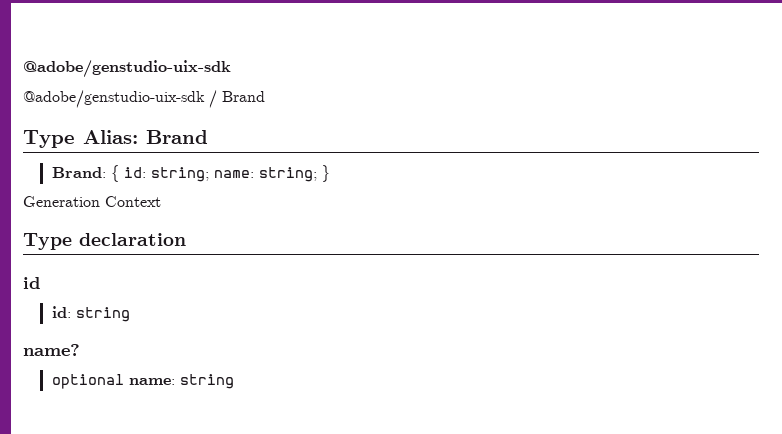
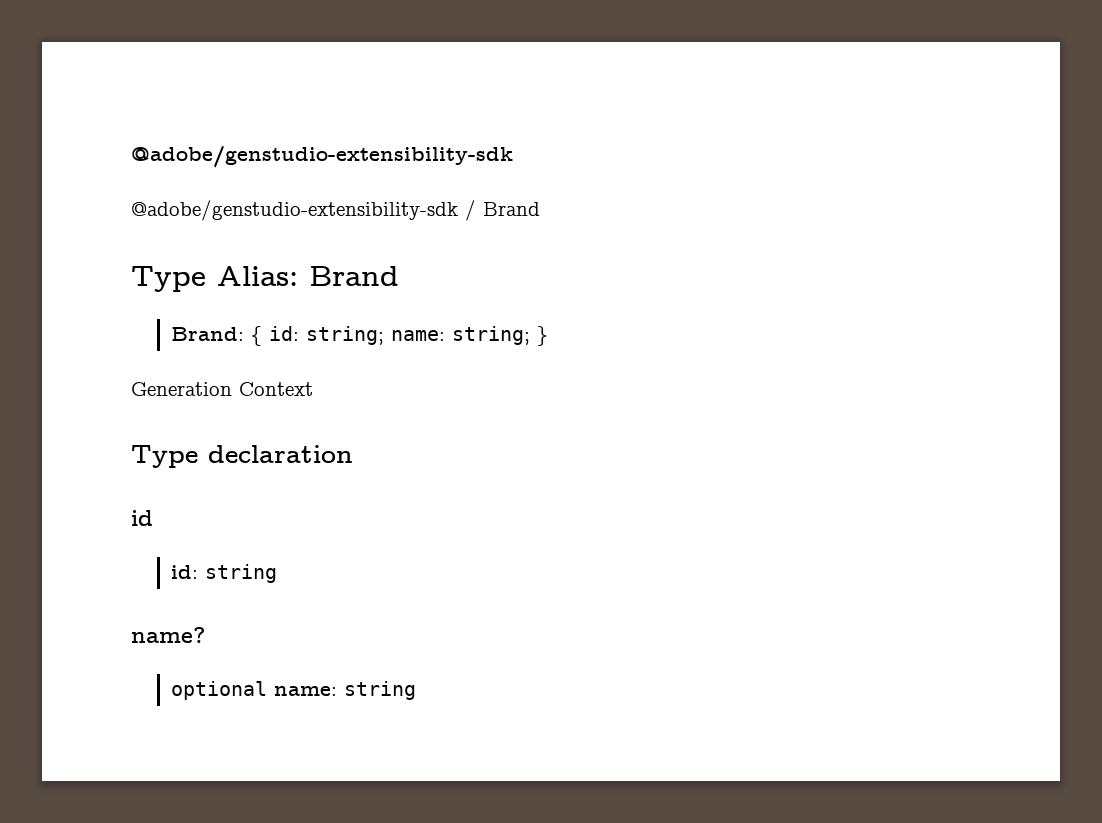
[23,60,231,78] [23,90,205,108] @adobe/genstudio-uix-sdk // @adobe/genstudio-uix-sdk -> [131,146,513,168] [131,200,458,221] @adobe/genstudio-extensibility-sdk // @adobe/genstudio-extensibility-sdk

